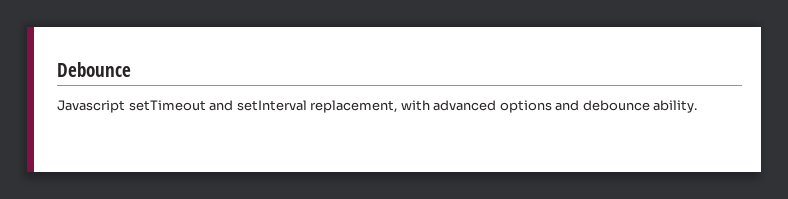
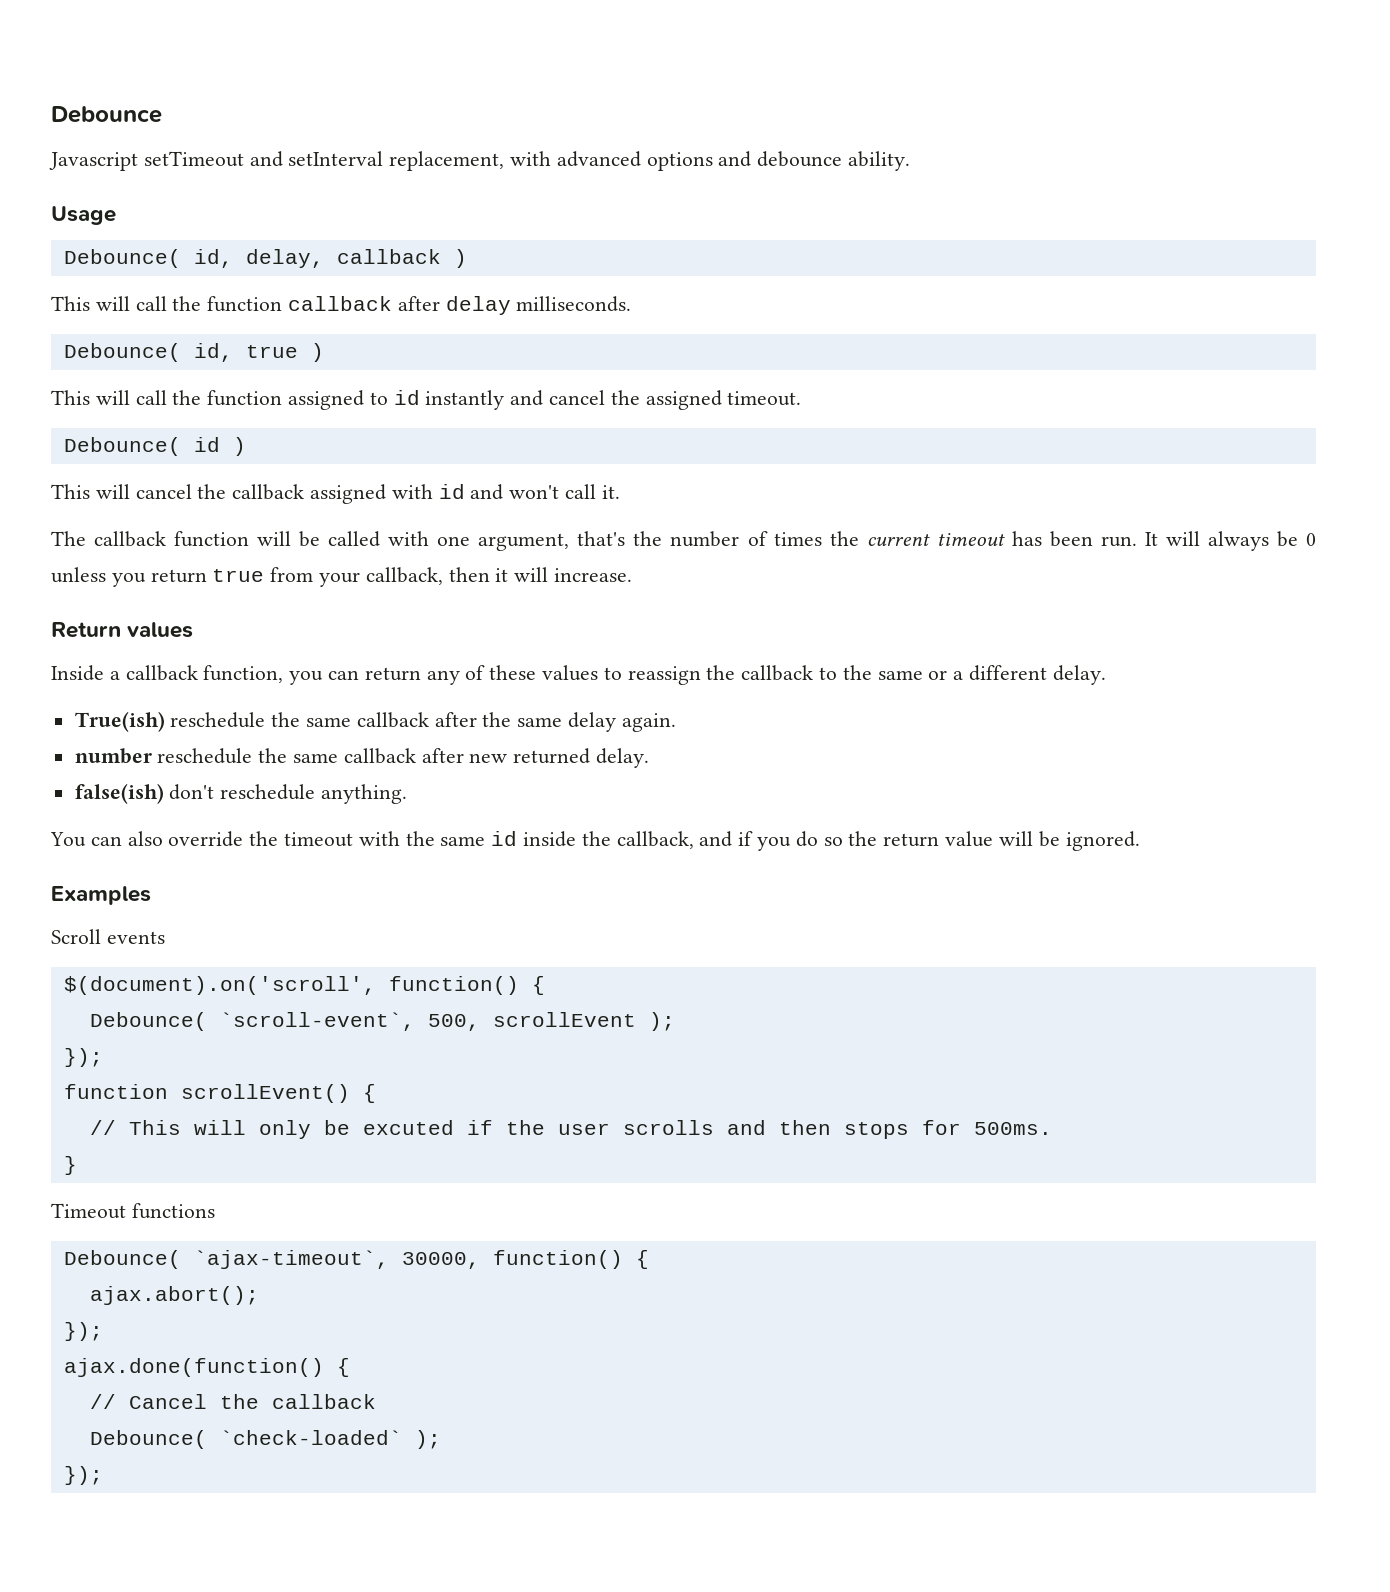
(698, 106) none -> [51,206,116,225] [63,249,467,268] [51,296,632,315] [63,343,324,362] [51,390,802,410] [63,437,246,456] [51,484,620,504] [51,531,1316,551] [51,567,633,587] [51,622,194,638] [51,665,1106,685] [74,711,676,732] [74,748,650,768] [74,783,408,804] [50,831,1140,851] [51,886,151,905] [51,929,165,944] [63,976,545,995] [89,1012,675,1031] [63,1048,103,1067] [63,1084,376,1103] [89,1120,1052,1139] [63,1156,77,1175] [51,1203,215,1219] [63,1250,649,1269] [89,1286,259,1305] [63,1322,103,1341] [63,1358,350,1377] [89,1394,376,1409] [89,1430,441,1449] [63,1466,103,1485] // Usage // Debounce( id, delay, callback ) // This will call the function callback after delay milliseconds. // Debounce( id, true ) // This will call the function assigned to id instantly and cancel the assigned timeout. // Debounce( id ) // This will cancel the callback assigned with id and won't call it. // The callback function will be called with one argument, that's the number of times the current timeout has been run. It will always be 0 unless you return true from your callback, then it will increase. // Return values // Inside a callback function, you can return any of these values to reassign the callback to the same or a different delay. // True(ish) reschedule the same callback after the same delay again. // number reschedule the same callback after new returned delay. // false(ish) don't reschedule anything. // You can also override the timeout with the same id inside the callback, and if you do so the return value will be ignored. // Examples // Scroll events // $(document).on('scroll', function() { // Debounce( `scroll-event`, 500, scrollEvent ); // }); // function scrollEvent() { // // This will only be excuted if the user scrolls and then stops for 500ms. // } // Timeout functions // Debounce( `ajax-timeout`, 30000, function() { // ajax.abort(); // }); // ajax.done(function() { // // Cancel the callback // Debounce( `check-loaded` ); // });

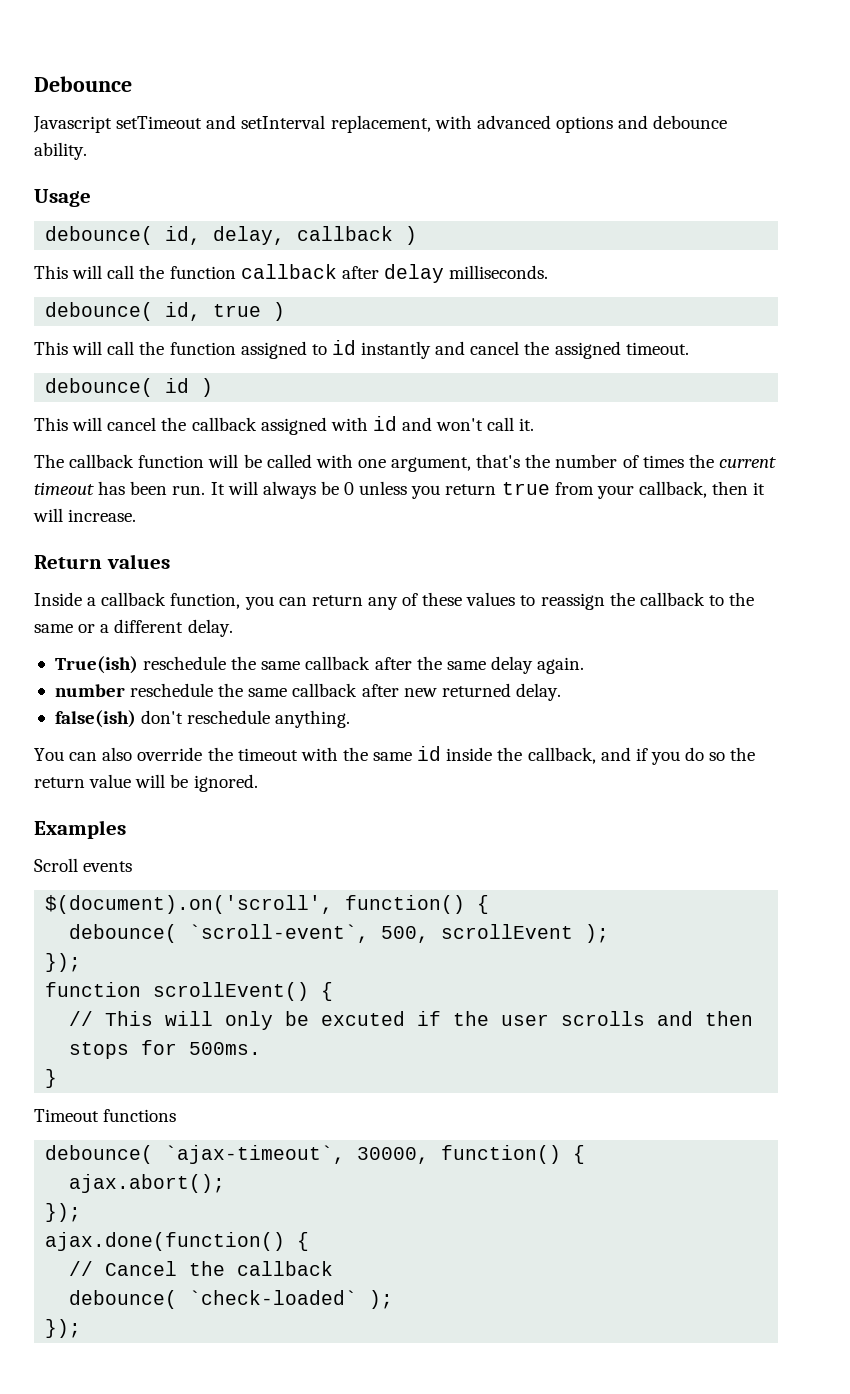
[63,249,181,268] Debounce( -> [45,226,154,245] debounce(
[63,343,181,362] Debounce( -> [45,302,154,321] debounce(
[63,437,181,456] Debounce( -> [45,378,154,397] debounce(
[89,1012,207,1031] Debounce( -> [69,924,178,943] debounce(
[63,1250,181,1269] Debounce( -> [45,1145,154,1164] debounce(
[89,1430,207,1449] Debounce( -> [69,1290,178,1309] debounce(

